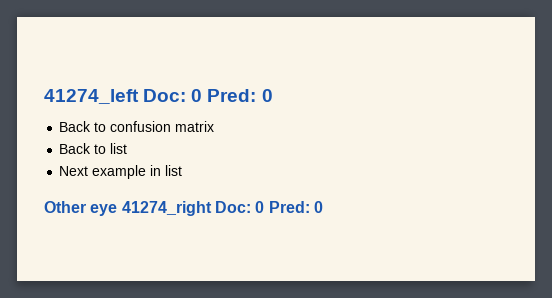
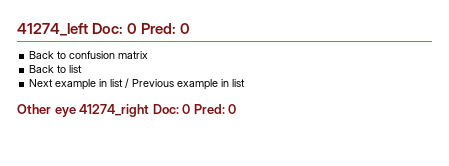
(183, 170) none -> [125,78,246,90] / Previous example in list

